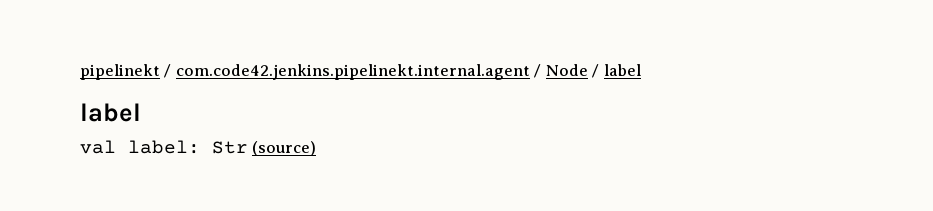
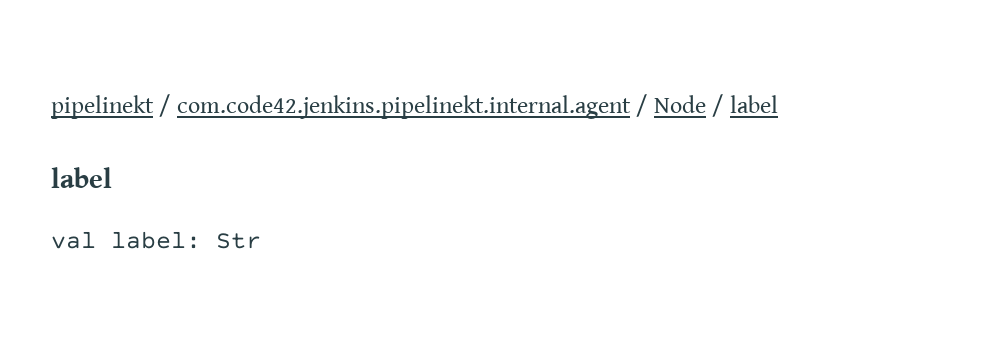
[252,141,317,156] (source) -> (261, 241) none

